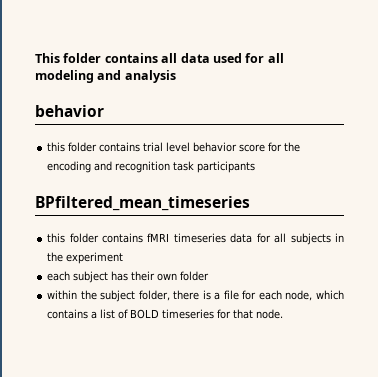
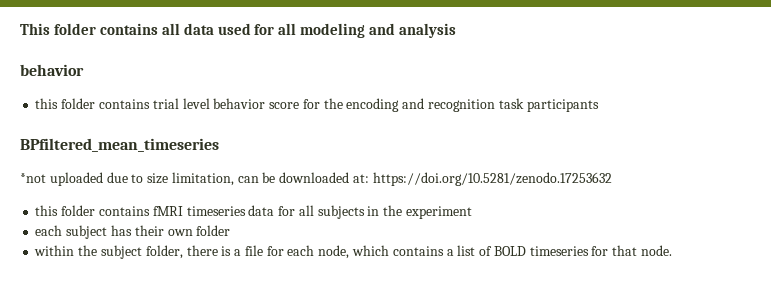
(250, 203) none -> [20,172,612,186] // *not uploaded due to size limitation, can be downloaded at: https://doi.org/10.5281/zenodo.17253632

